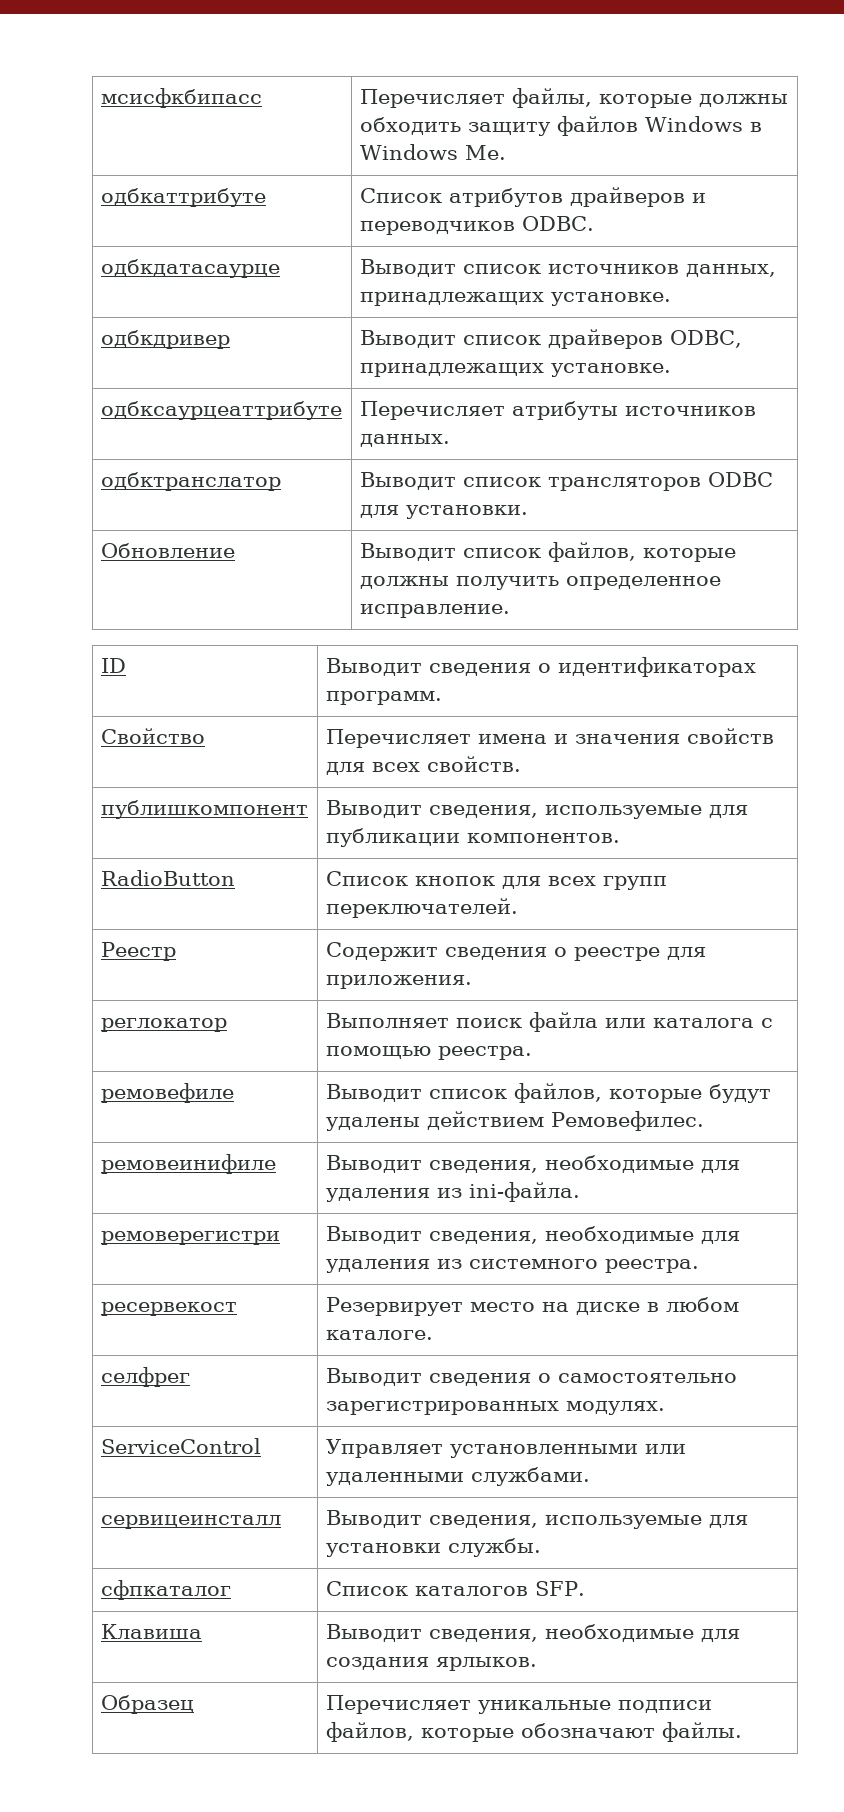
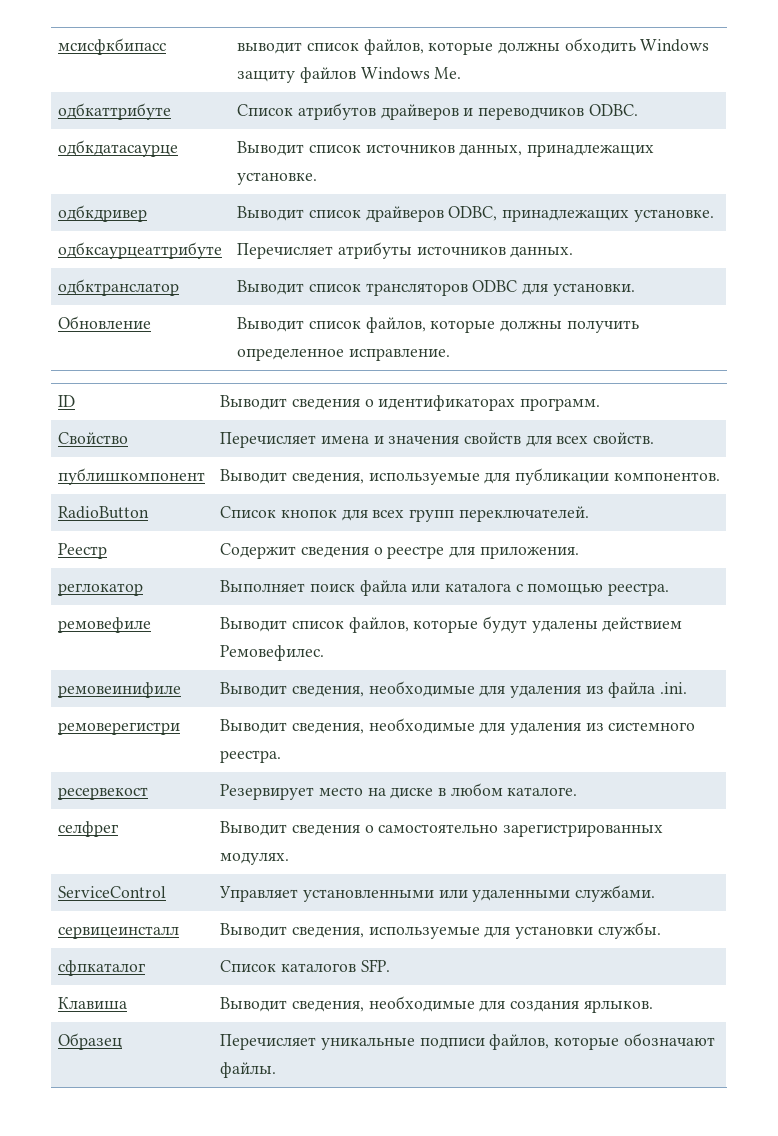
[359,88,592,108] Перечисляет файлы, -> [237,39,424,55] выводит список файлов,
(461, 126) none -> [640,39,710,52] Windows
[749,122,762,132] [359,144,458,160] в Windows -> (430, 73) none
[468,1182,580,1202] ini-файла. -> [608,682,688,698] файла .ini.

